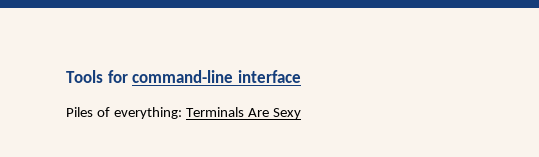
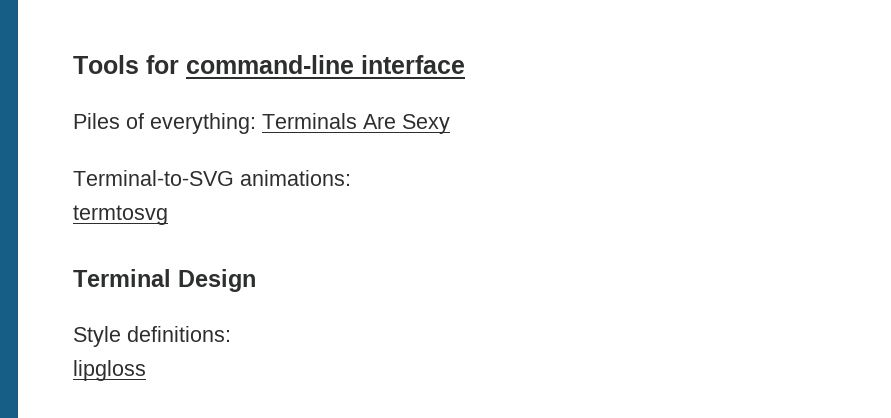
(301, 113) none -> [73,170,351,186] [73,205,168,225] [73,269,256,292] [73,326,231,347] [73,360,146,381] // Terminal-to-SVG animations: // termtosvg // Terminal Design // Style definitions: // lipgloss

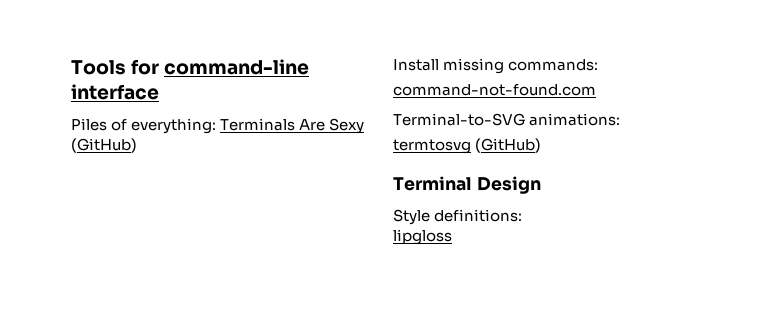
(450, 124) none -> [71,138,137,153] [393,58,599,74] [393,84,596,96] (GitHub) // Install missing commands: // command-not-found.com
(168, 215) none -> [475,138,542,153] (GitHub)

